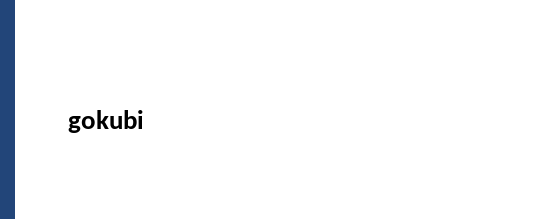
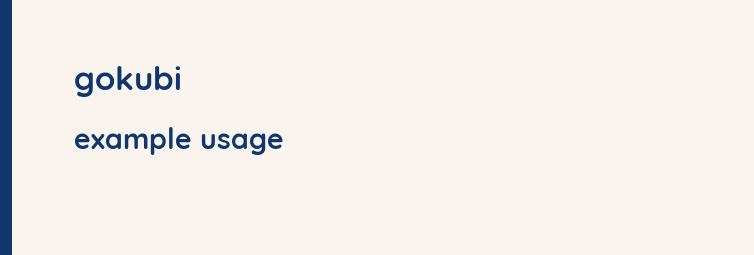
(144, 121) none -> [74,127,284,155] // example usage

